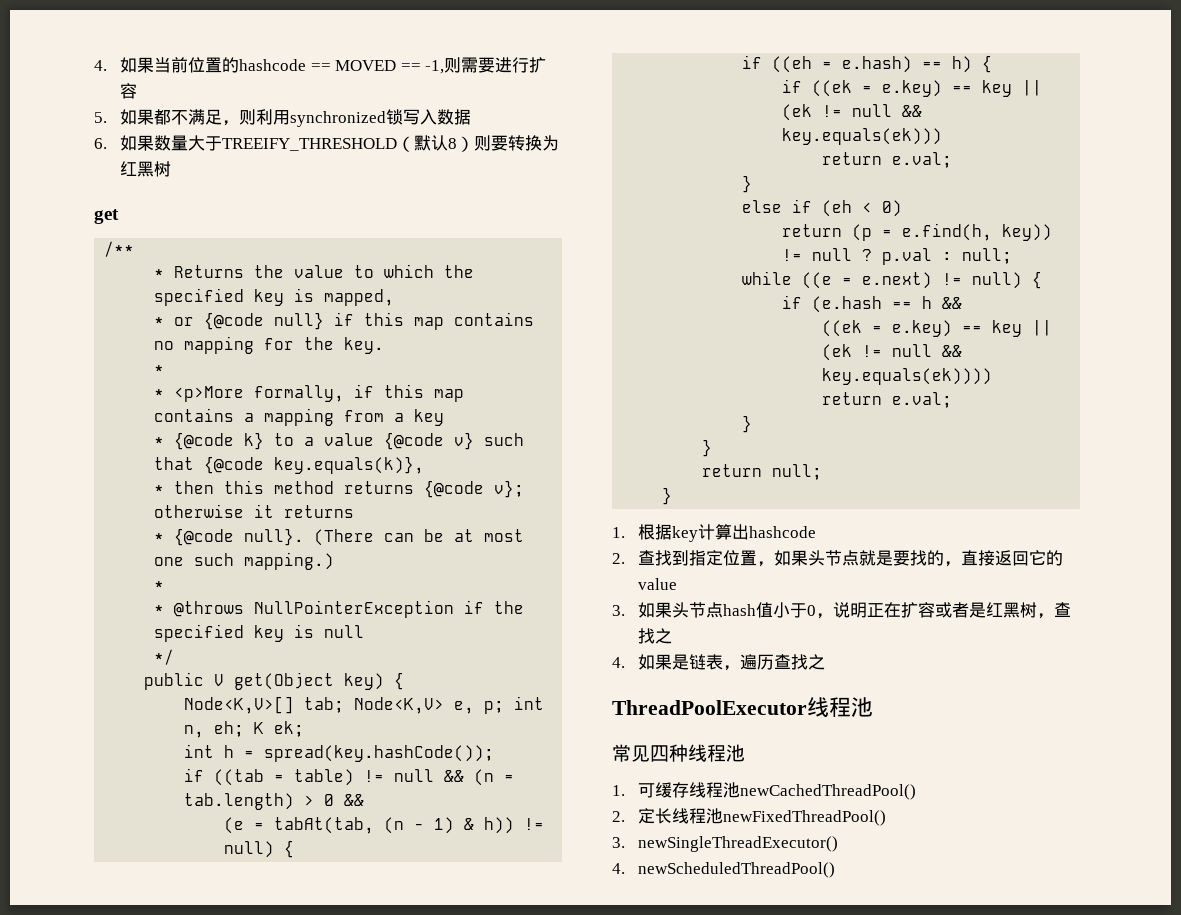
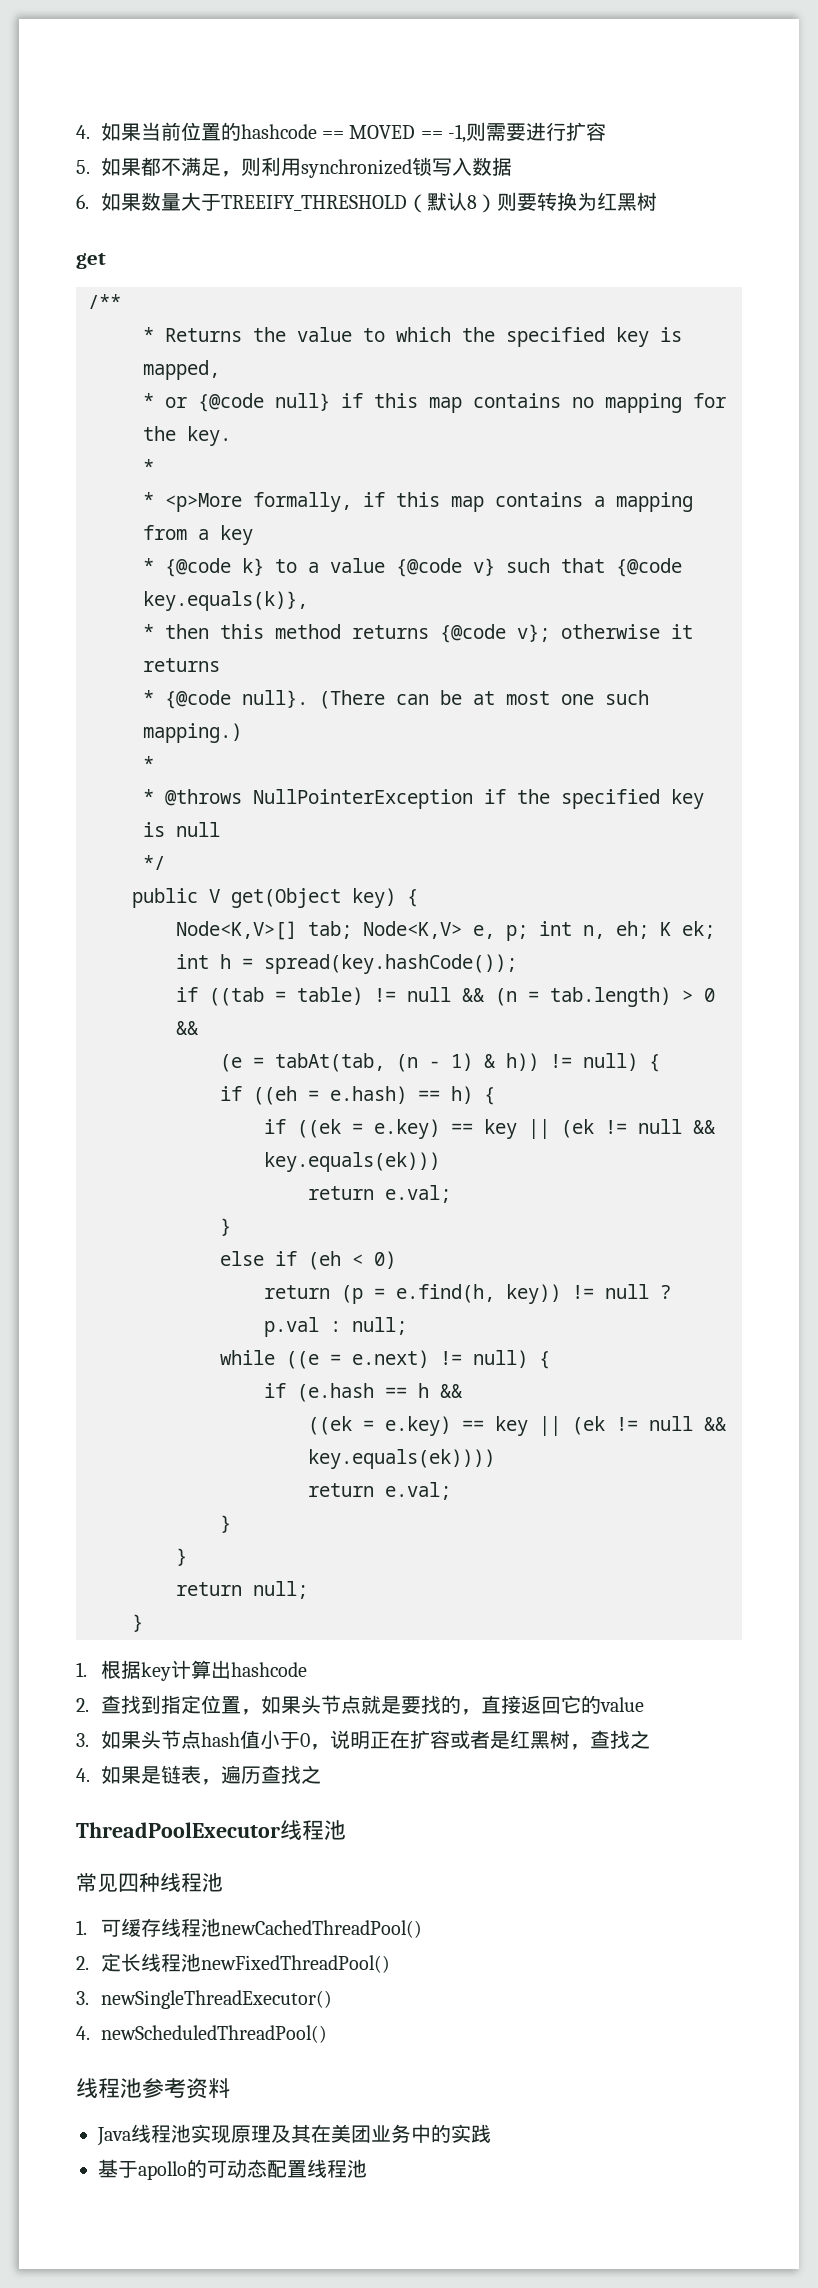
(835, 870) none -> [76,2078,230,2099] [97,2124,491,2146] [98,2159,367,2180] // 线程池参考资料 // Java线程池实现原理及其在美团业务中的实践 // 基于apollo的可动态配置线程池

